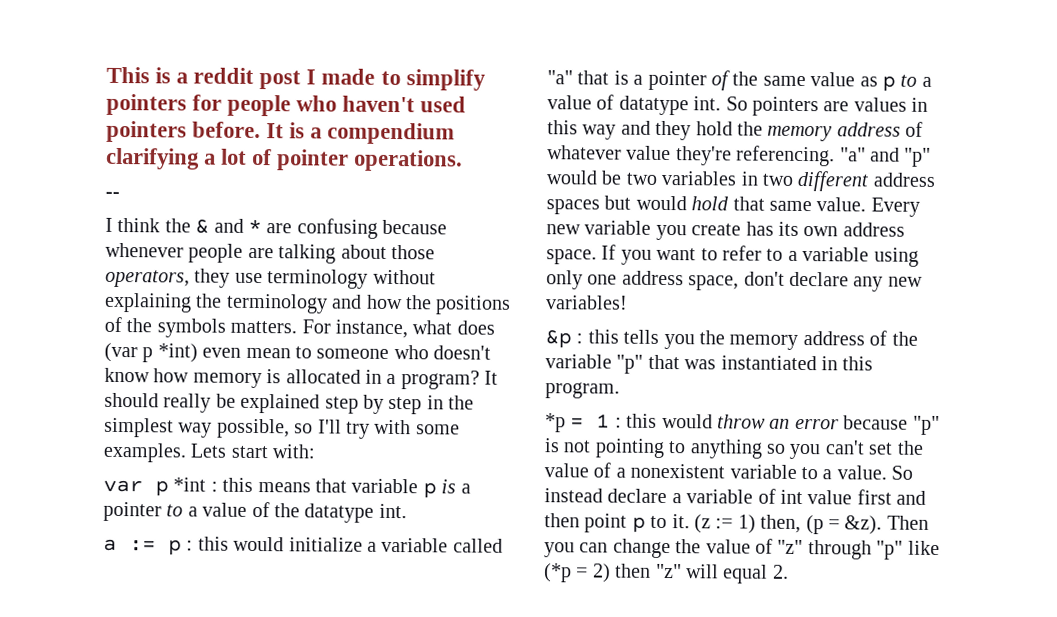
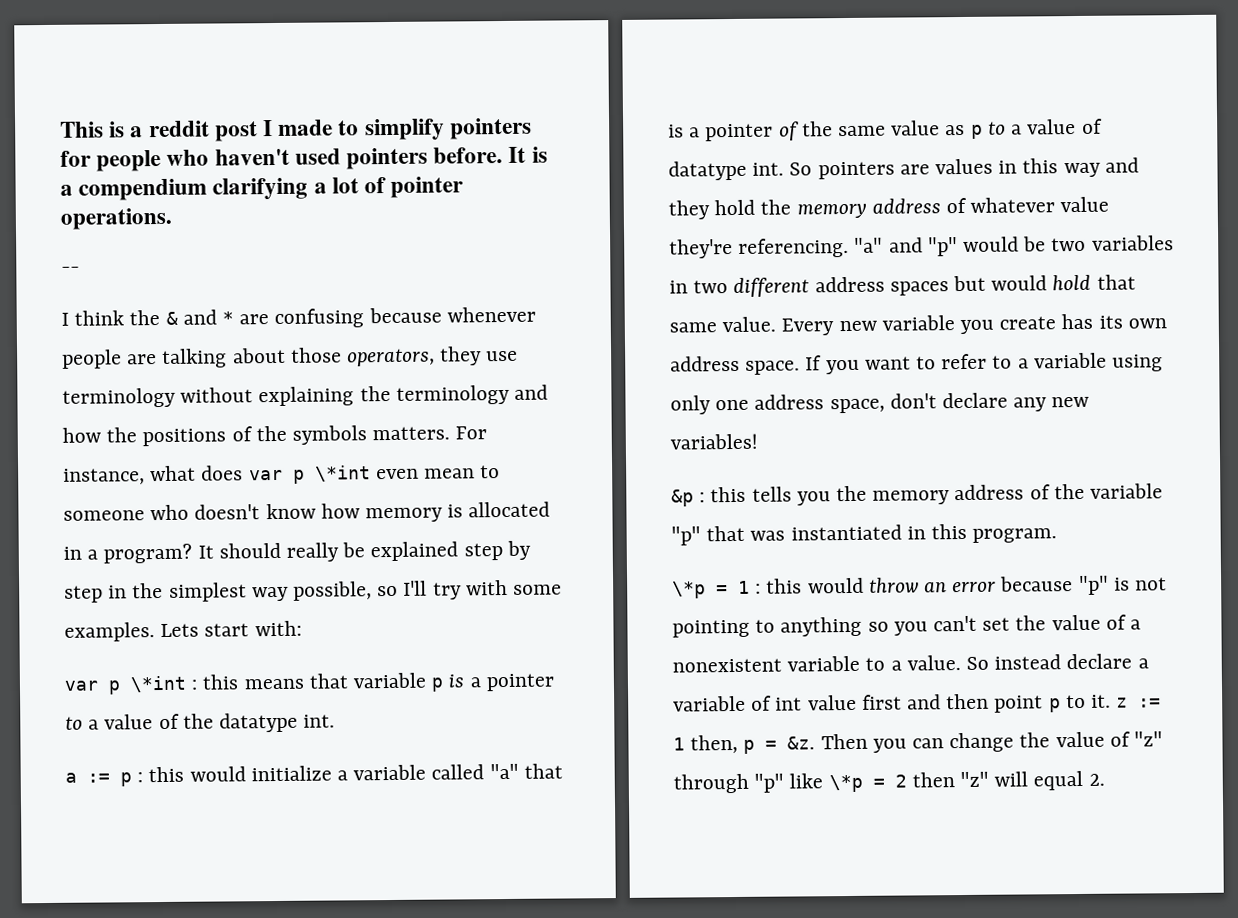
[104,342,198,363] (var p *int) -> [248,465,371,484] var p \*int
[173,477,207,492] *int -> [130,675,187,693] \*int
[545,413,566,433] *p -> [672,581,706,599] \*p
[694,514,883,535] (z := 1) then, (p = &z). -> [1116,697,1162,708] [673,734,816,754] z := 1 then, p = &z.
[543,563,611,583] (*p = 2) -> [828,774,907,793] \*p = 2

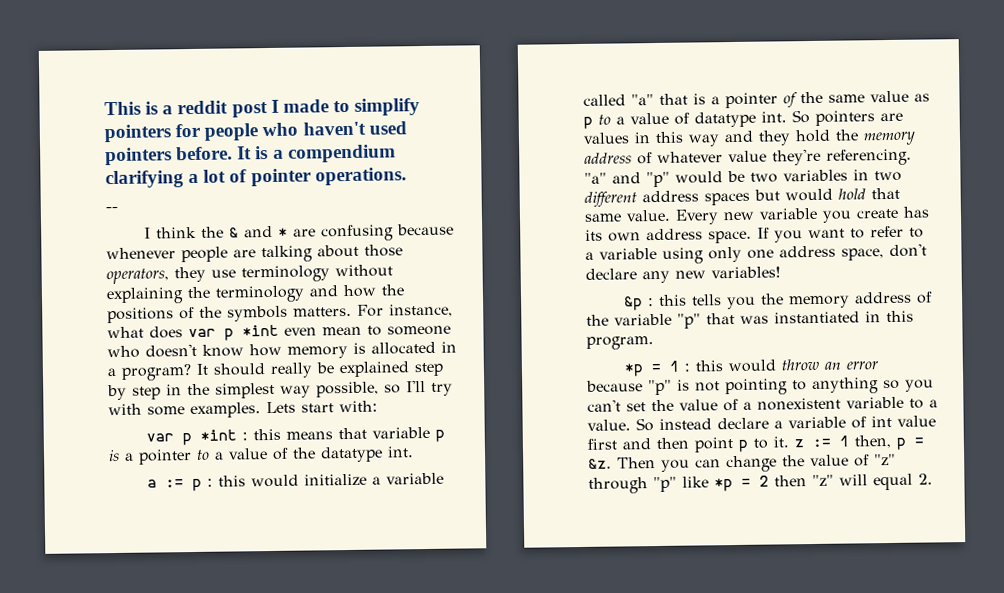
[314,465,371,482] \*int -> [242,324,279,337] *int
[130,675,187,693] \*int -> [199,429,237,441] *int
[672,581,706,599] \*p -> [623,363,644,377] *p
[828,774,863,793] \*p -> [714,478,733,492] *p

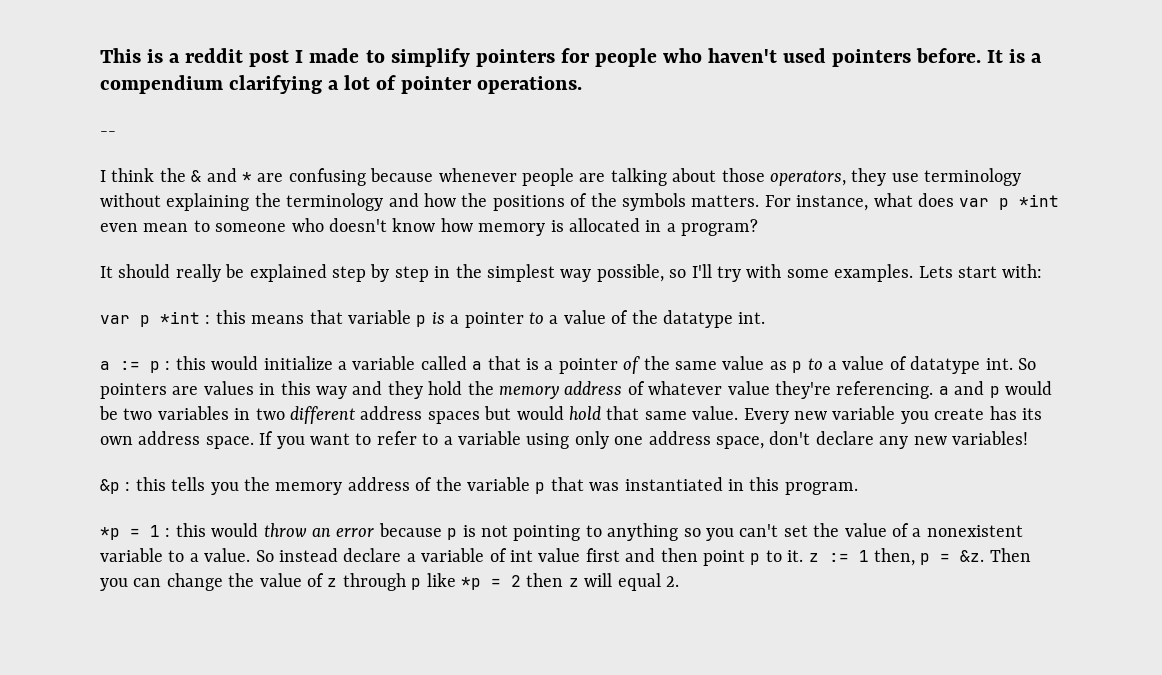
(192, 372) none -> (759, 227) //
[631,94,654,106] "a" -> [472,361,483,370] a
[584,171,670,188] "a" and "p" -> [938,381,1000,398] a and p
[677,313,701,329] "p" -> [535,482,546,494] p
[648,379,672,396] "p" -> [447,528,458,540] p
[874,453,896,467] [588,476,677,494] "z" through "p" -> [327,573,422,591] z through p
[812,474,834,488] "z" -> [568,578,579,587] z

